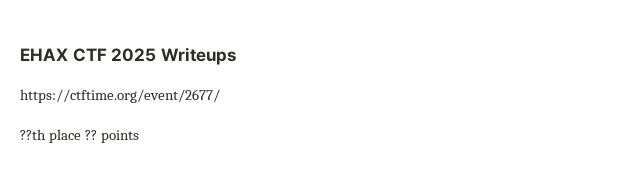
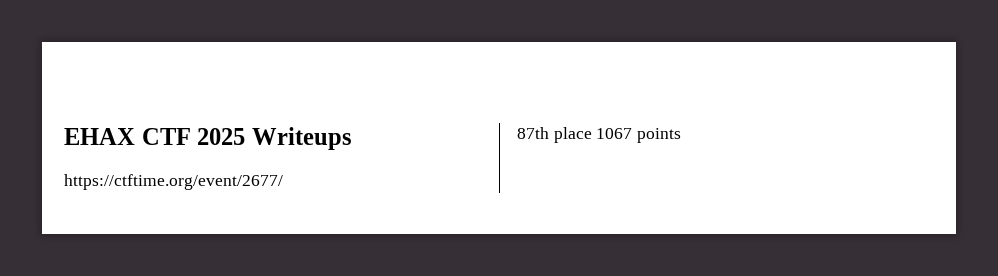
[20,129,97,143] ??th place ?? -> [517,127,633,143] 87th place 1067

